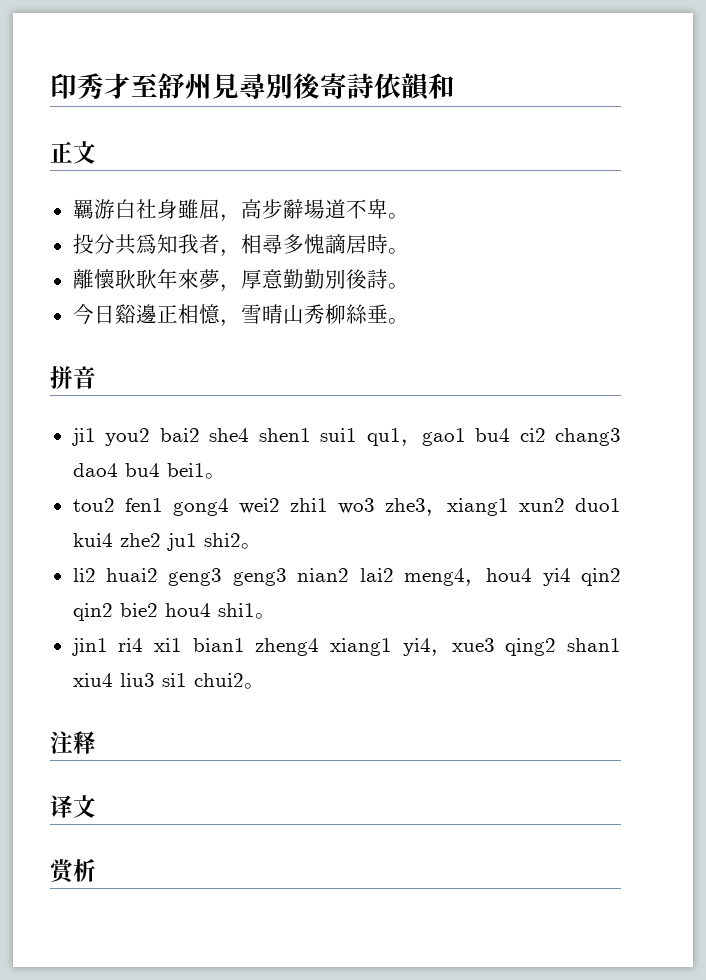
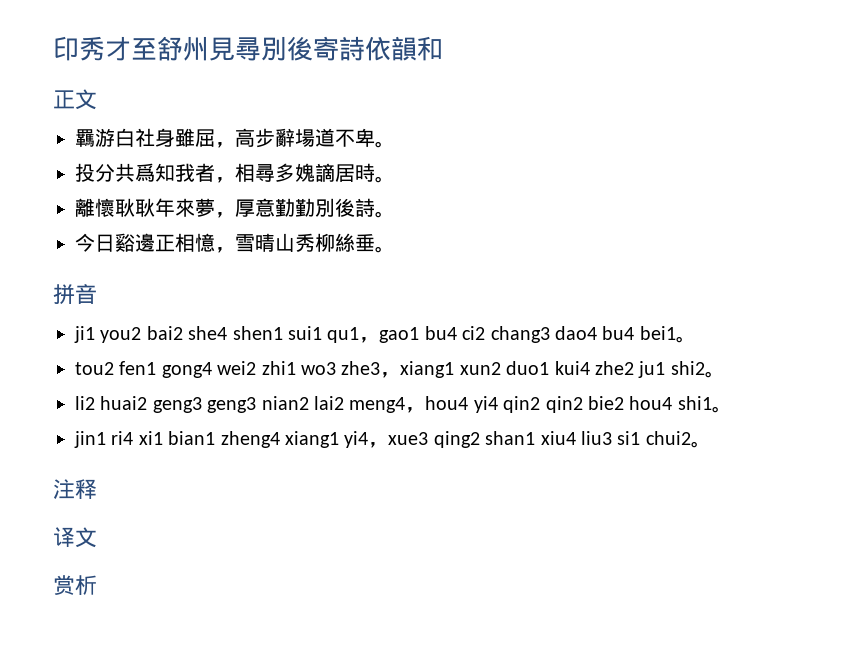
[303,234,325,254] 愧 -> [295,163,315,182] 媿

